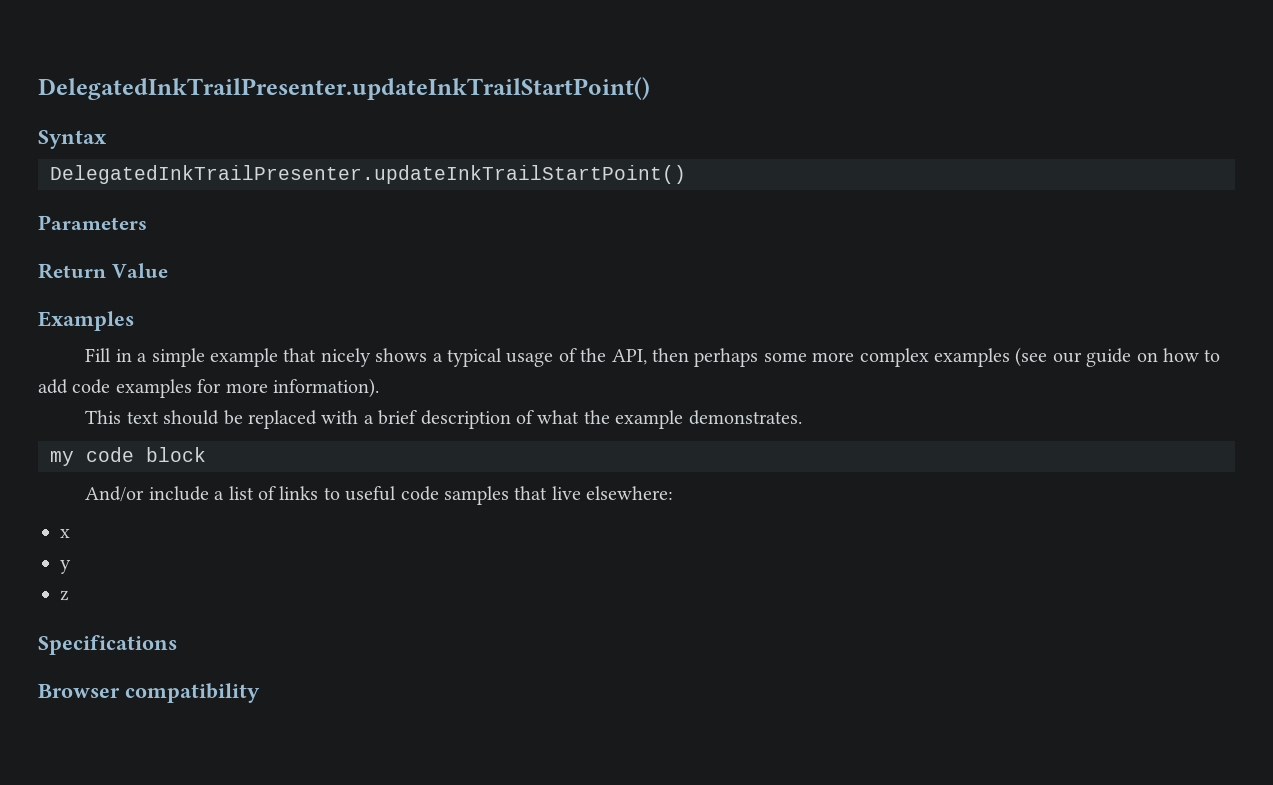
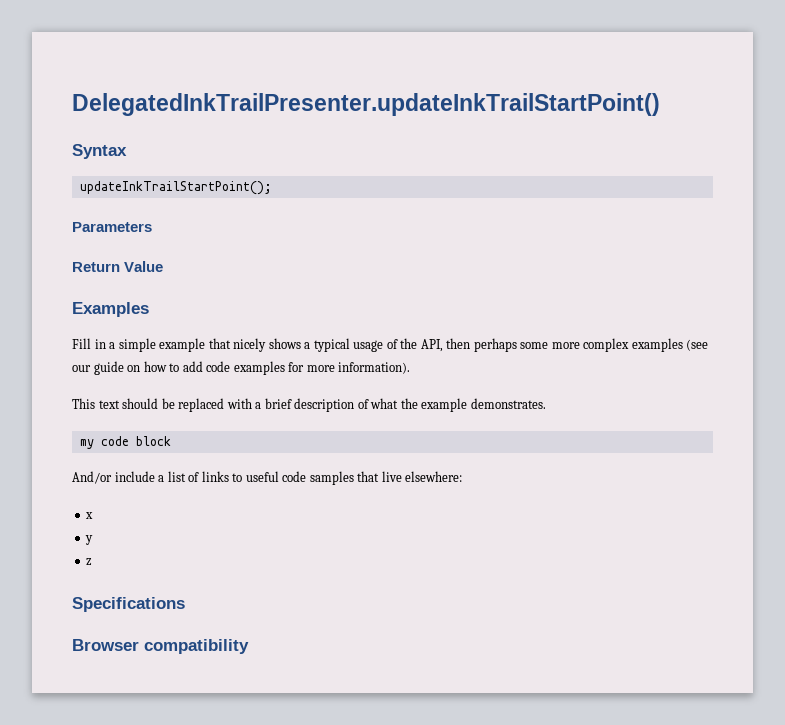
[50,165,686,184] DelegatedInkTrailPresenter.updateInkTrailStartPoint() -> [79,181,272,195] updateInkTrailStartPoint();

